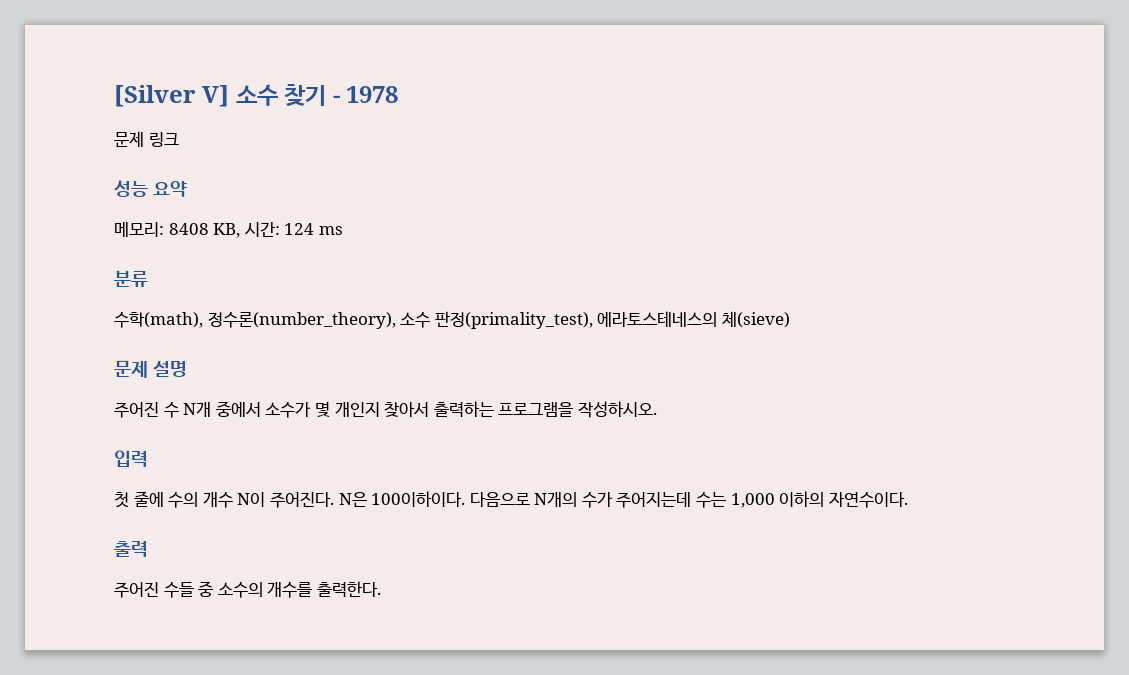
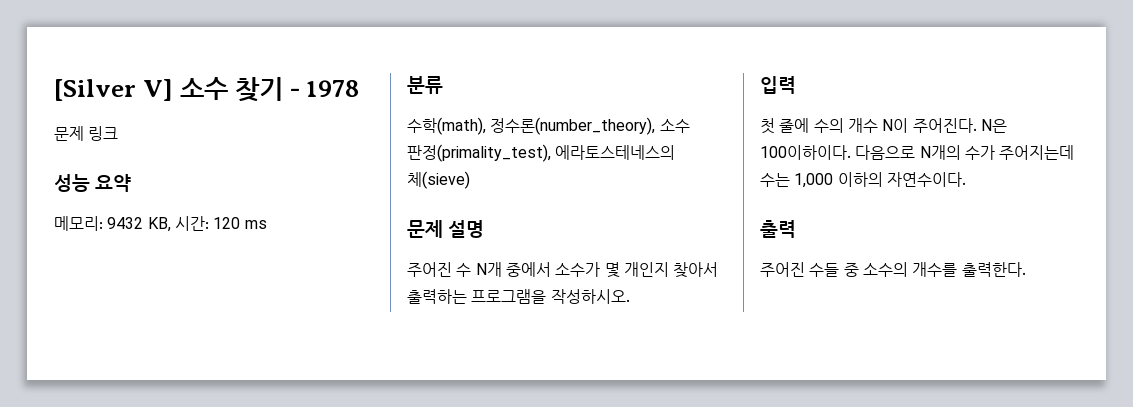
[168,223,209,235] 8408 -> [107,217,144,229] 9432
[284,223,315,235] 124 -> [213,217,241,229] 120

